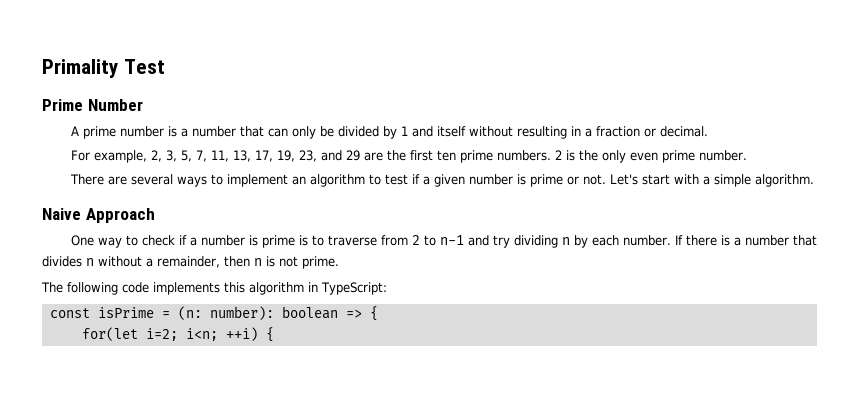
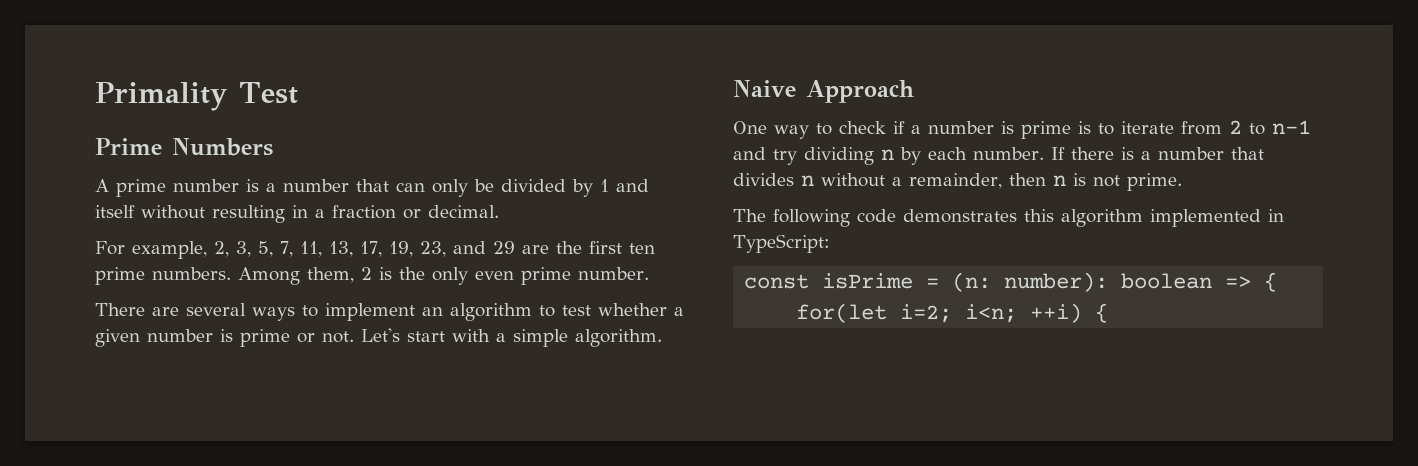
[87,99,143,111] Number -> [172,138,273,156] Numbers
(551, 155) none -> [238,267,354,285] Among them,
[411,174,420,184] if -> [598,303,667,316] whether
[327,235,377,246] traverse -> [1121,121,1174,134] iterate
[153,282,220,295] implements -> [903,209,1017,223] demonstrates
(304, 288) none -> [1150,209,1261,227] implemented

